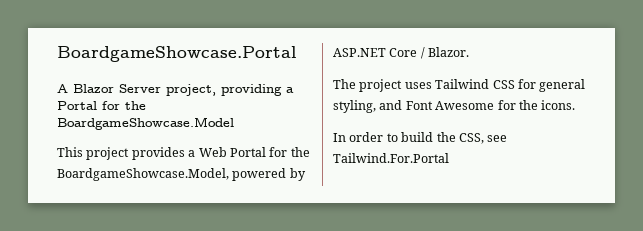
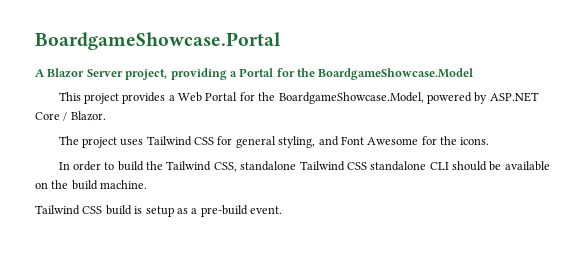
[458,133,508,144] [333,153,449,163] CSS, see Tailwind.For.Portal -> [166,161,550,172] [35,180,148,190] [35,205,282,217] Tailwind CSS, standalone Tailwind CSS standalone CLI should be available on the build machine. // Tailwind CSS build is setup as a pre-build event.

